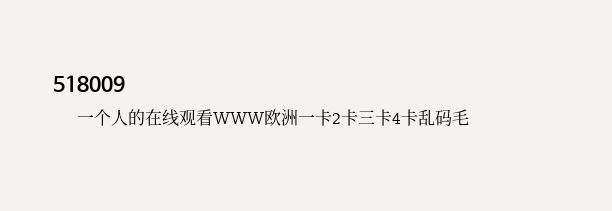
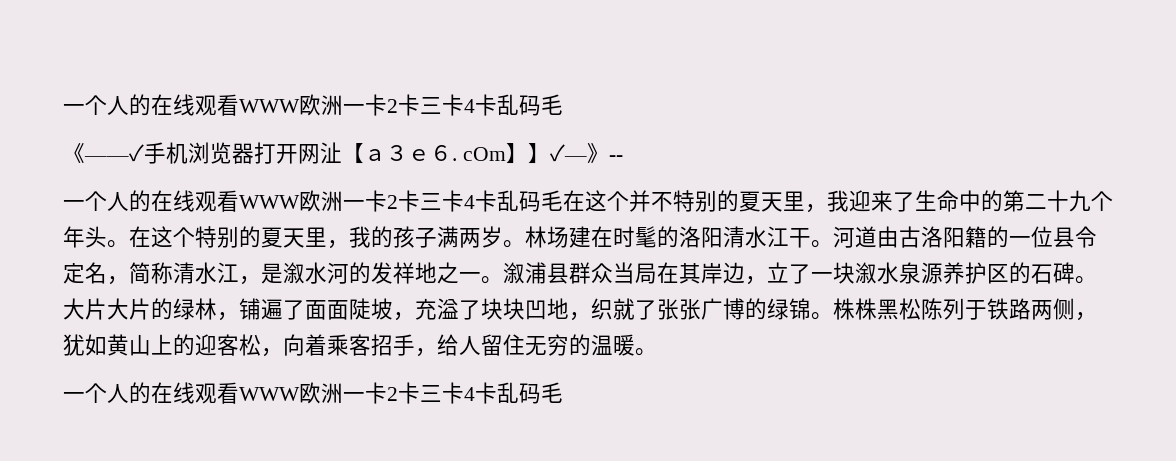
[53,75,125,92] 518009 -> [63,94,563,116] [63,142,623,164] [63,190,1113,213] [63,226,1097,249] [63,262,1097,285] [63,298,1097,321] [63,334,657,357] 一个人的在线观看WWW欧洲一卡2卡三卡4卡乱码毛 // 《——✓手机浏览器打开网沚【ａ３ｅ６. cOm】】✓—》-- // 一个人的在线观看WWW欧洲一卡2卡三卡4卡乱码毛在这个并不特别的夏天里，我迎来了生命中的第二十九个年头。在这个特别的夏天里，我的孩子满两岁。林场建在时髦的洛阳清水江干。河道由古洛阳籍的一位县令定名，简称清水江，是溆水河的发祥地之一。溆浦县群众当局在其岸边，立了一块溆水泉源养护区的石碑。大片大片的绿林，铺遍了面面陡坡，充溢了块块凹地，织就了张张广博的绿锦。株株黑松陈列于铁路两侧，犹如黄山上的迎客松，向着乘客招手，给人留住无穷的温暖。

